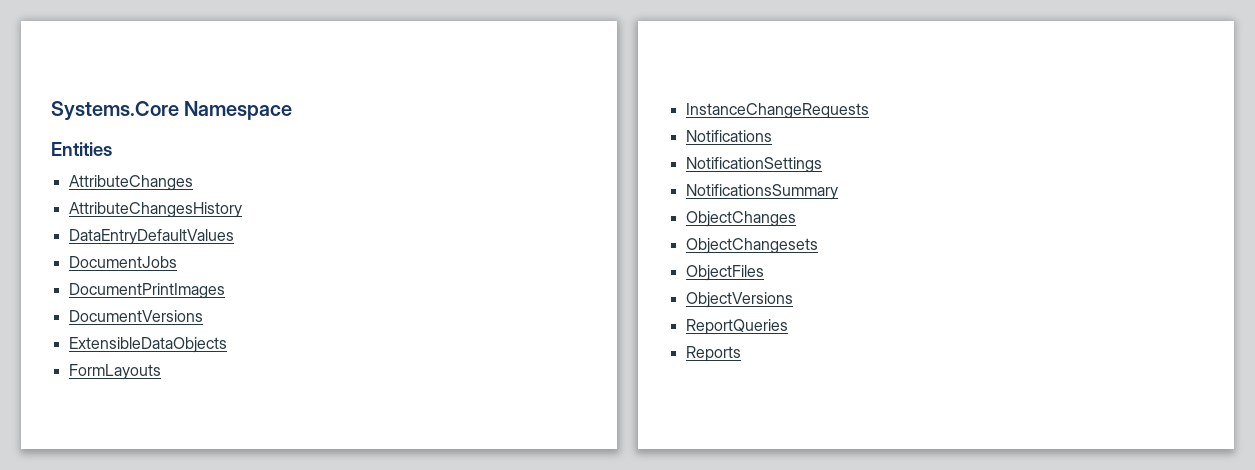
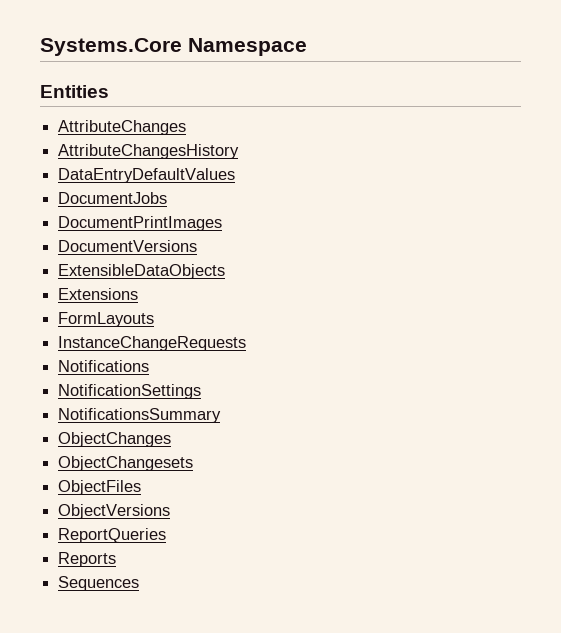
(227, 345) none -> [58,288,139,300] // Extensions
(741, 354) none -> [58,576,140,591] // Sequences

